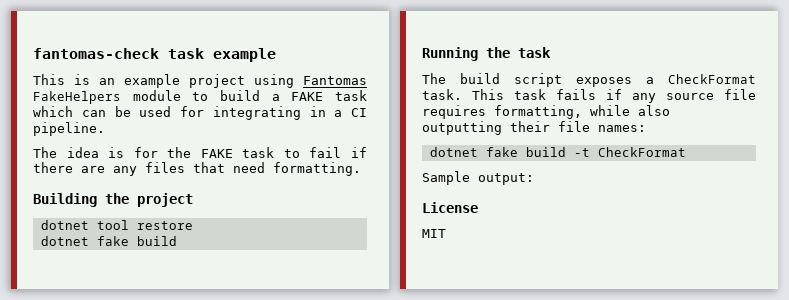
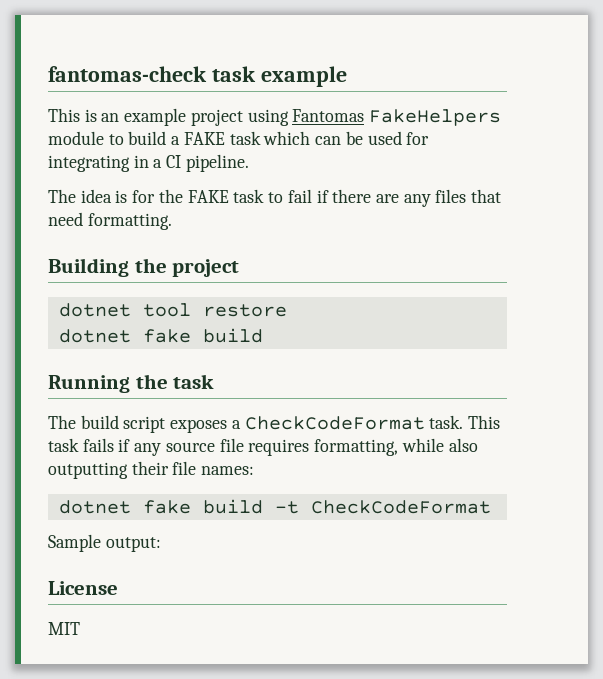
[668,74,756,84] CheckFormat -> [244,416,425,430] CheckCodeFormat
[597,147,686,157] CheckFormat -> [310,500,491,514] CheckCodeFormat

